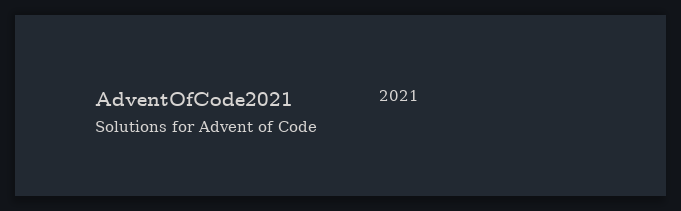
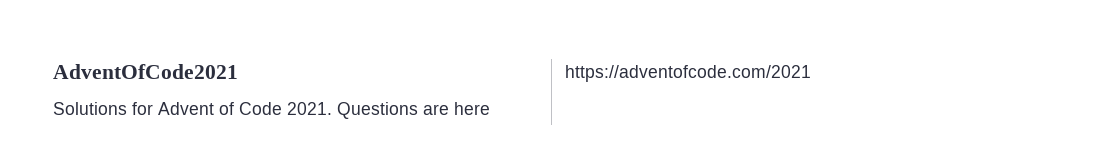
[379,90,419,101] 2021 -> [287,102,490,119] [565,65,811,82] 2021. Questions are here https://adventofcode.com/2021

